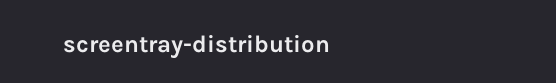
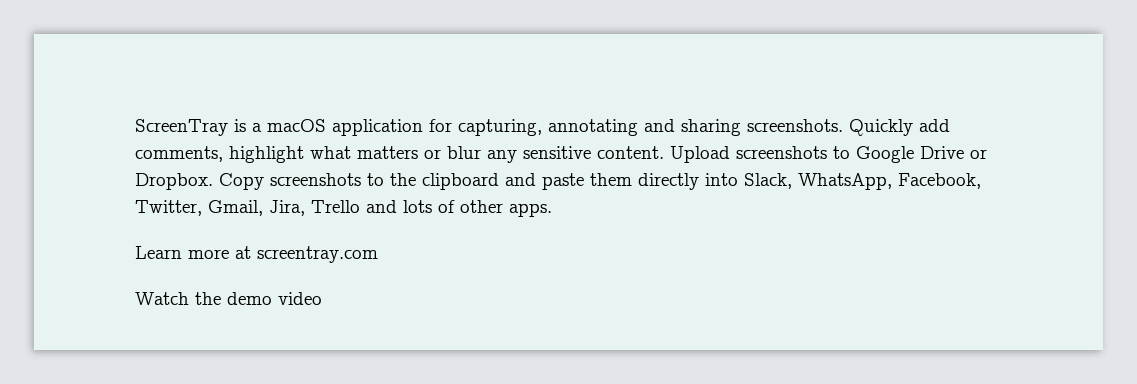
[63,34,330,59] screentray-distribution -> [135,119,950,136] [135,146,987,163] [135,173,981,190] [135,200,552,217] [135,246,378,263] [135,292,322,305] ScreenTray is a macOS application for capturing, annotating and sharing screenshots. Quickly add comments, highlight what matters or blur any sensitive content. Upload screenshots to Google Drive or Dropbox. Copy screenshots to the clipboard and paste them directly into Slack, WhatsApp, Facebook, Twitter, Gmail, Jira, Trello and lots of other apps. // Learn more at screentray.com // Watch the demo video

